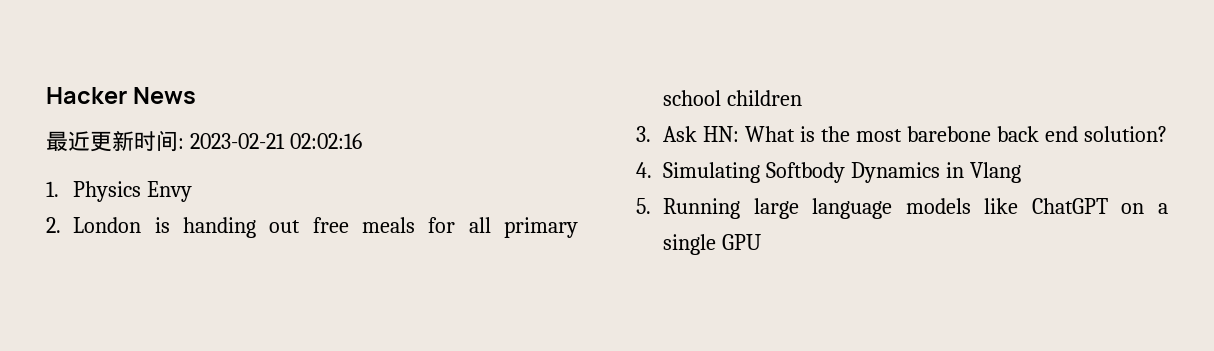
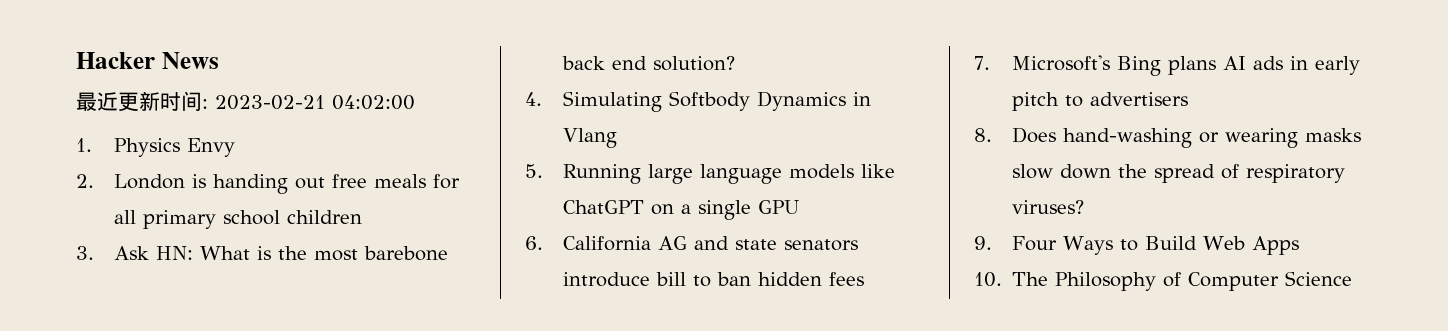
[289,133,362,149] 02:02:16 -> [332,95,415,110] 04:02:00
(762, 242) none -> [525,236,858,251] [562,272,864,287] [974,55,1360,76] [1011,92,1188,111] [974,127,1361,148] [1011,164,1345,183] [1011,200,1084,214] [974,236,1299,255] [974,271,1353,291] // 6. California AG and state senators introduce bill to ban hidden fees // 7. Microsoft's Bing plans AI ads in early pitch to advertisers // 8. Does hand-washing or wearing masks slow down the spread of respiratory viruses? // 9. Four Ways to Build Web Apps // 10. The Philosophy of Computer Science

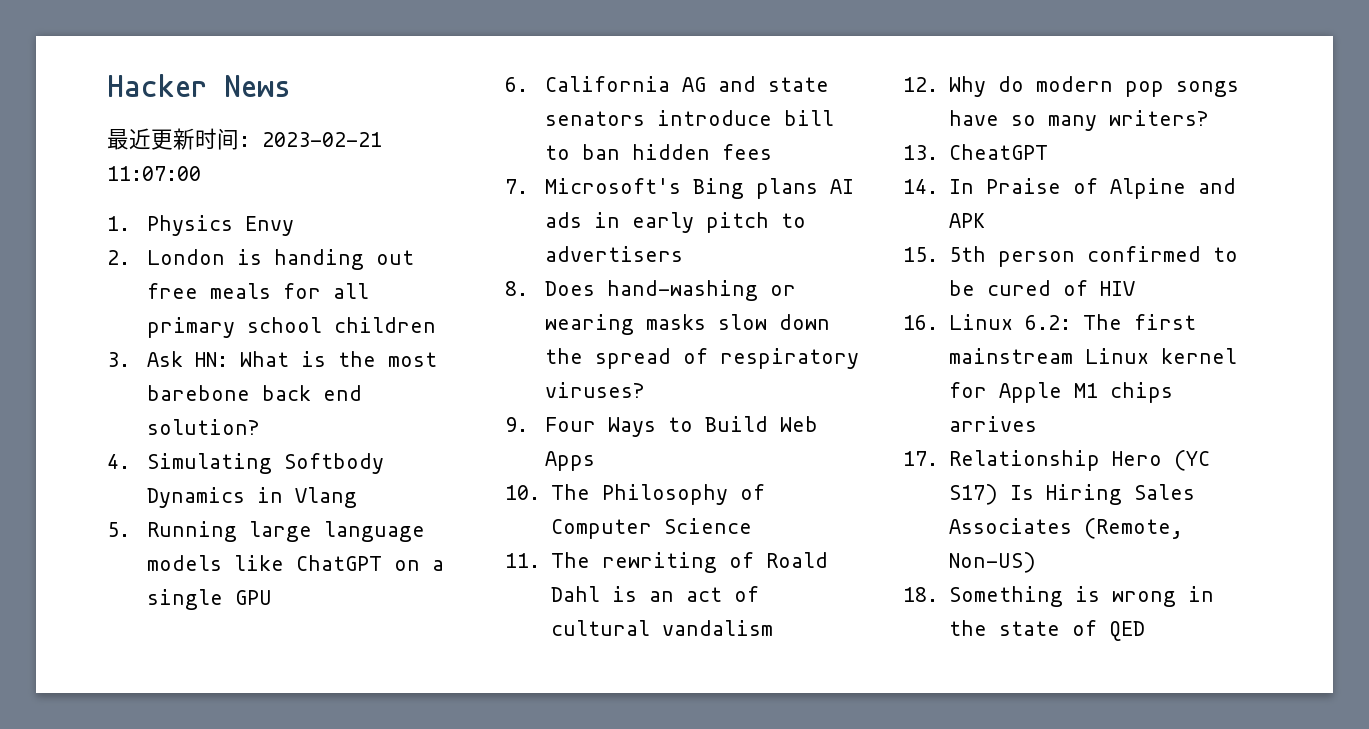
[332,95,415,110] 04:02:00 -> [107,166,201,181] 11:07:00
(1353, 278) none -> [505,552,828,573] [550,586,759,602] [550,620,773,636] [903,76,1239,97] [948,110,1209,131] [903,144,1048,160] [903,178,1236,199] [948,213,985,228] [903,246,1238,267] [948,280,1135,296] [903,314,1196,330] [948,348,1237,364] [948,382,1173,403] [948,416,1037,432] [903,450,1210,471] [948,484,1195,505] [948,518,1183,539] [948,552,1036,573] [903,586,1214,607] [948,620,1145,641] // 11. The rewriting of Roald Dahl is an act of cultural vandalism // 12. Why do modern pop songs have so many writers? // 13. CheatGPT // 14. In Praise of Alpine and APK // 15. 5th person confirmed to be cured of HIV // 16. Linux 6.2: The first mainstream Linux kernel for Apple M1 chips arrives // 17. Relationship Hero (YC S17) Is Hiring Sales Associates (Remote, Non-US) // 18. Something is wrong in the state of QED

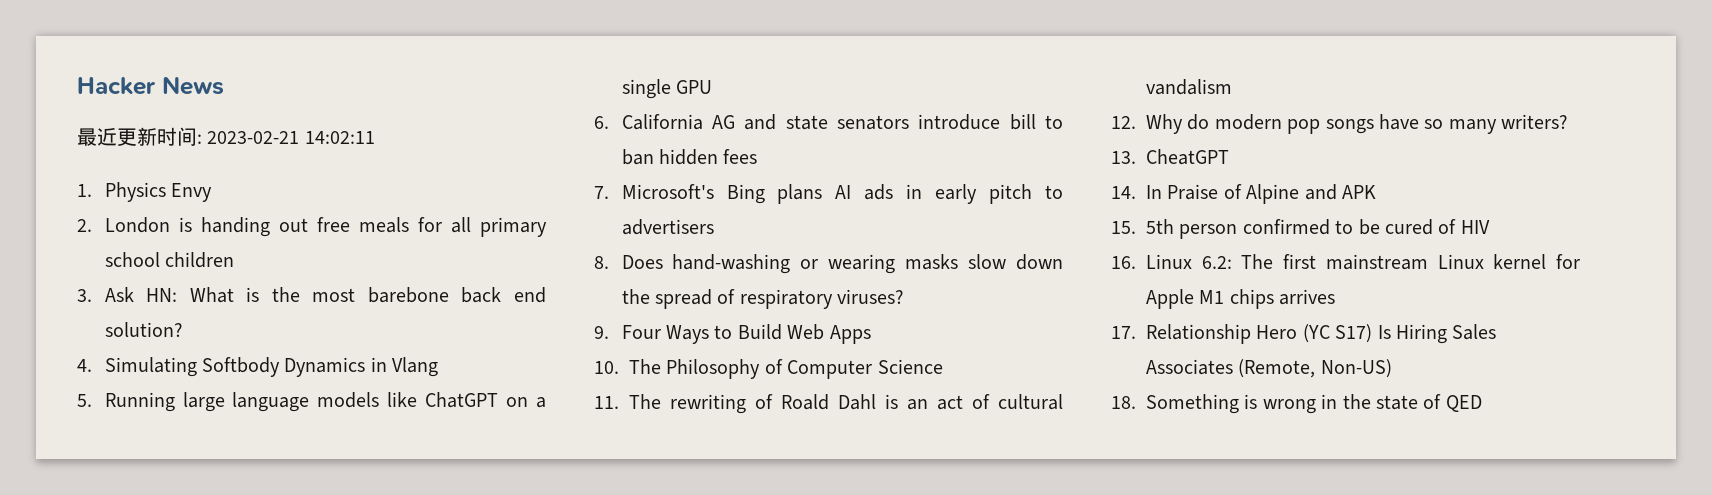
[107,166,201,181] 11:07:00 -> [304,131,375,144] 14:02:11

